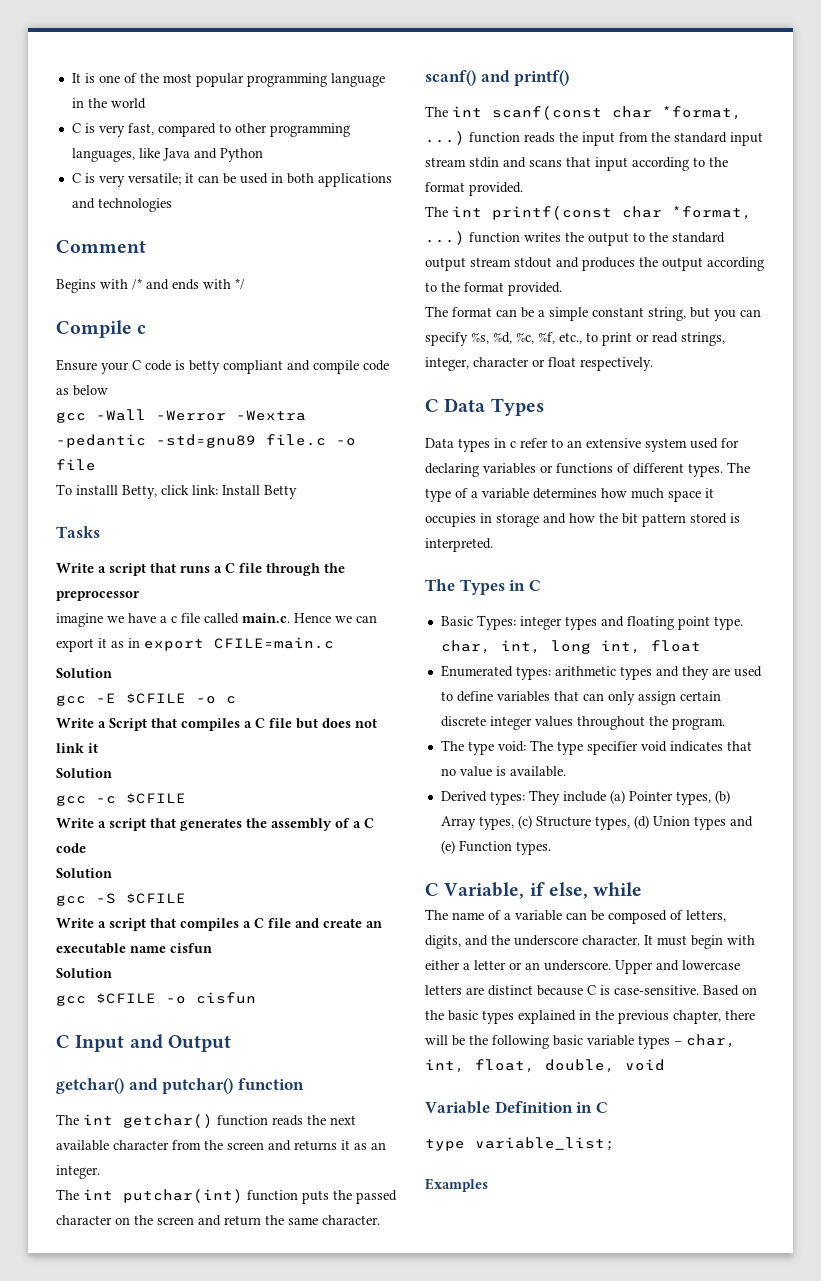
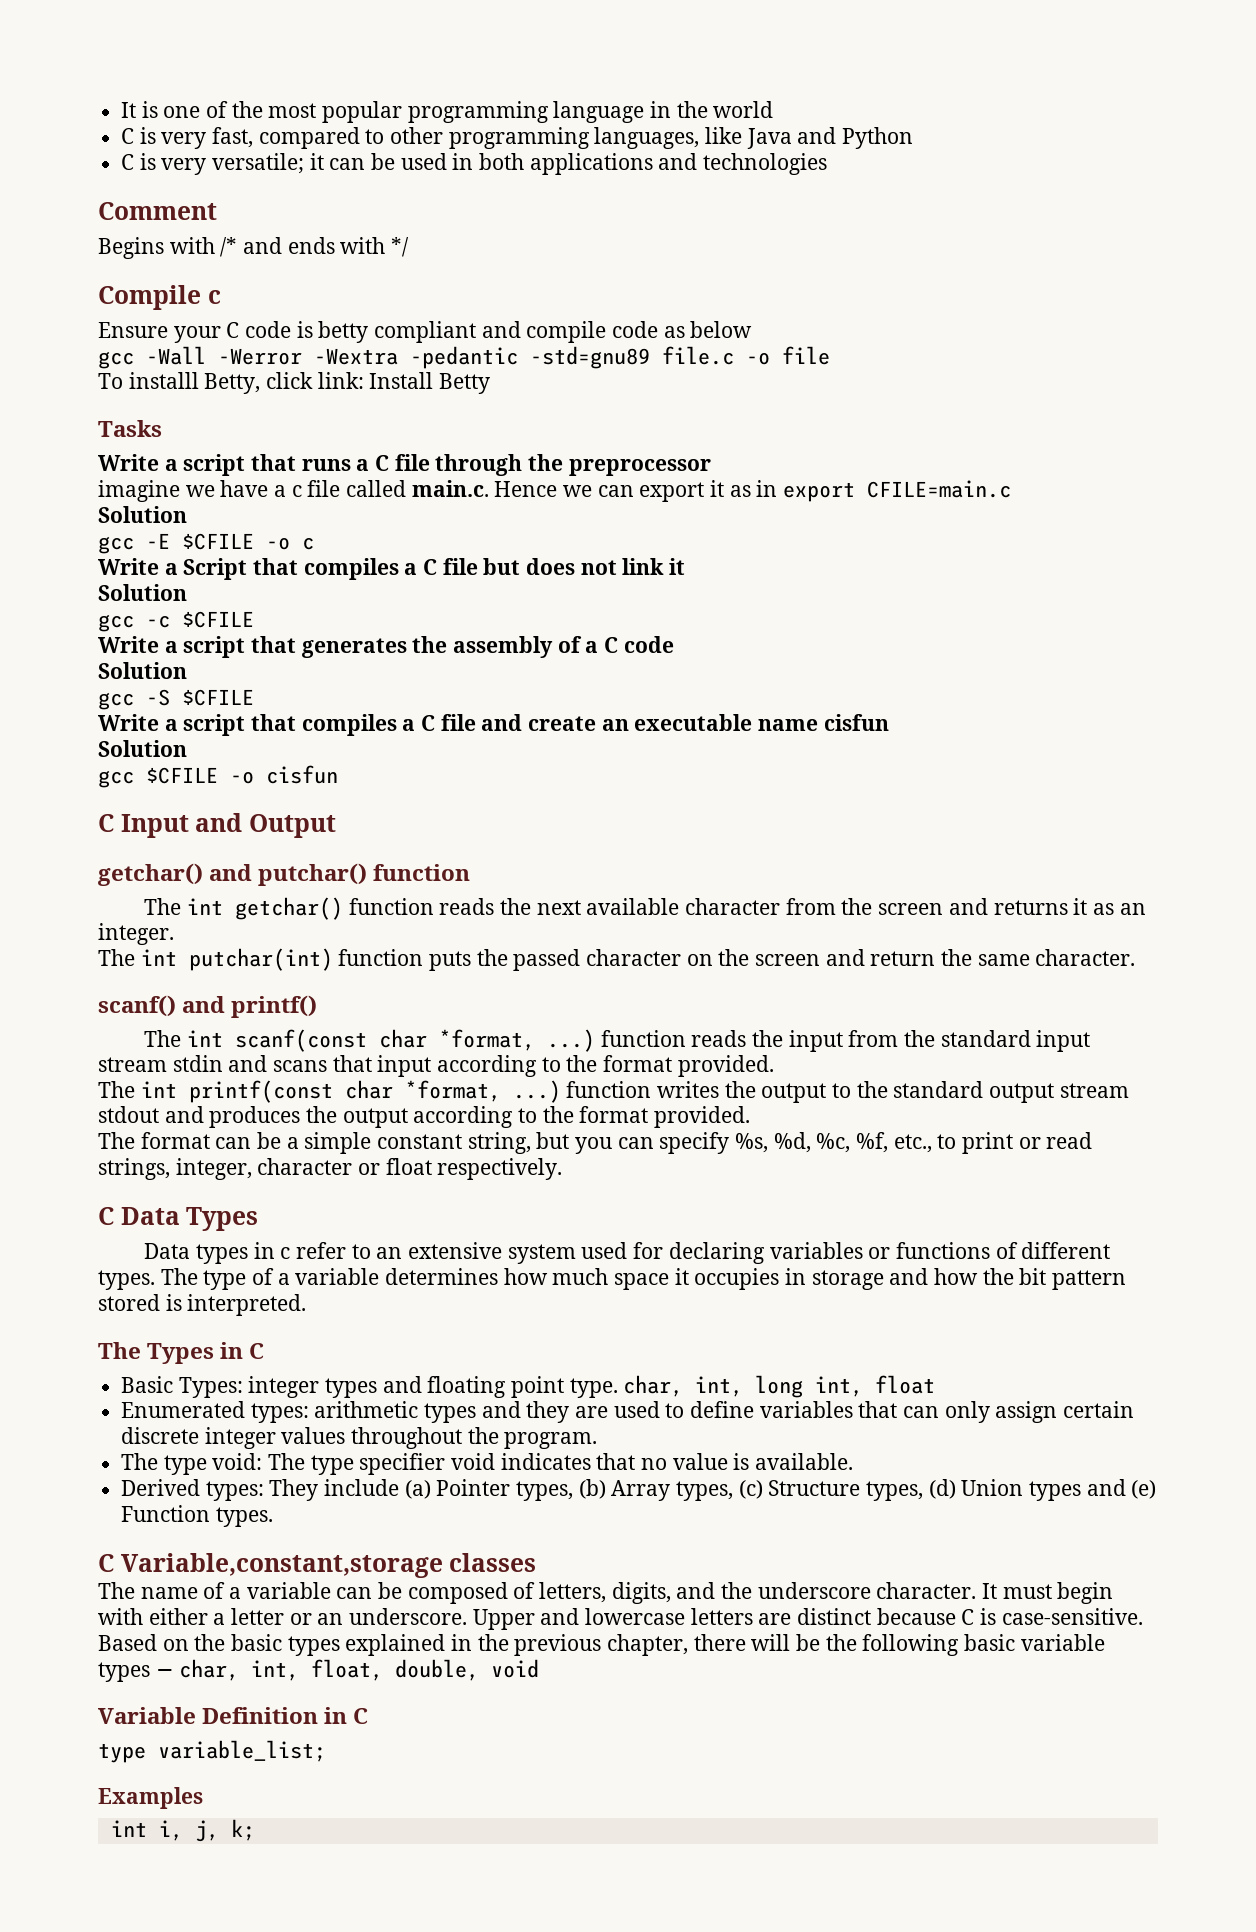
[444,882,643,899] Variable, if else, while -> [120,1553,537,1578] Variable,constant,storage classes
(488, 1185) none -> [110,1819,255,1842] // int i, j, k;

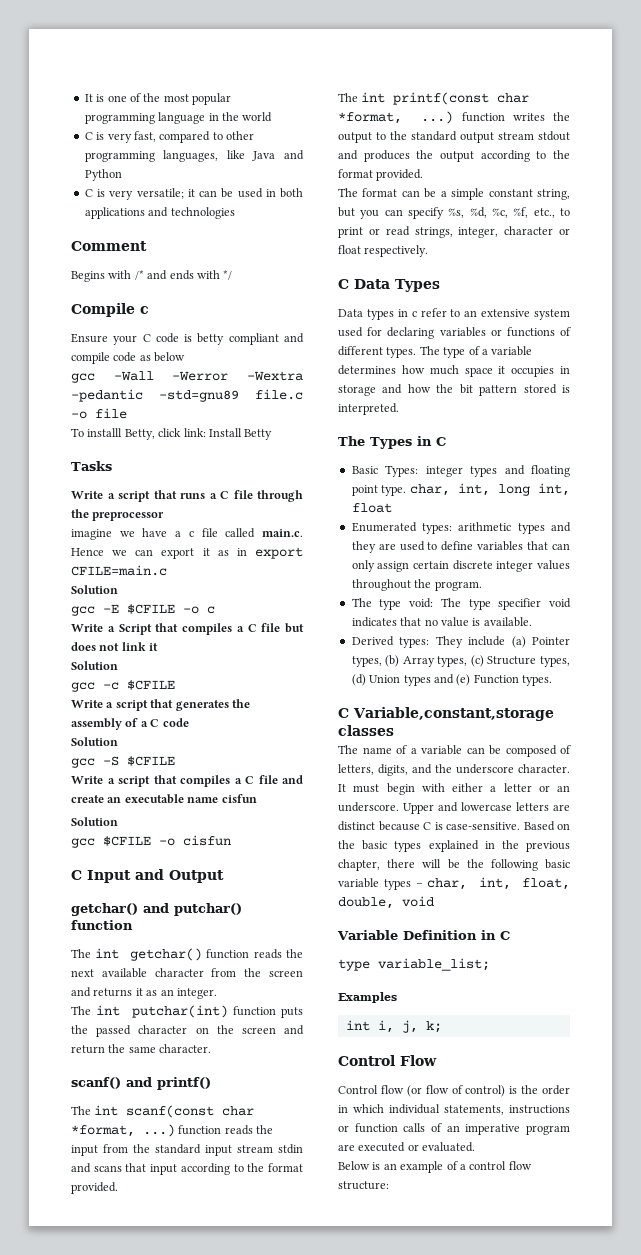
(255, 1830) none -> [338,1055,437,1066] [338,1085,570,1097] [338,1104,570,1115] [338,1123,570,1135] [338,1142,476,1152] [338,1161,532,1173] [338,1181,389,1190] // Control Flow // Control flow (or flow of control) is the order in which individual statements, instructions or function calls of an imperative program are executed or evaluated. // Below is an example of a control flow structure:

